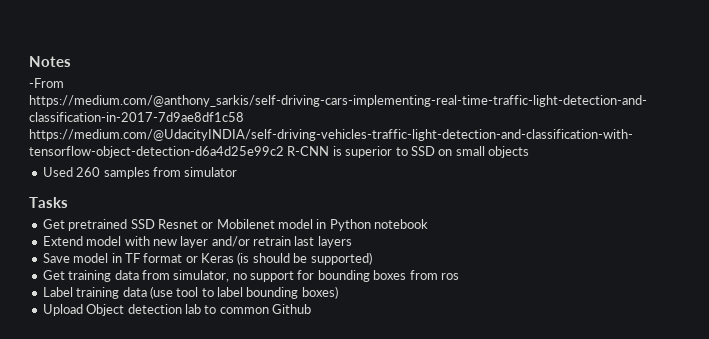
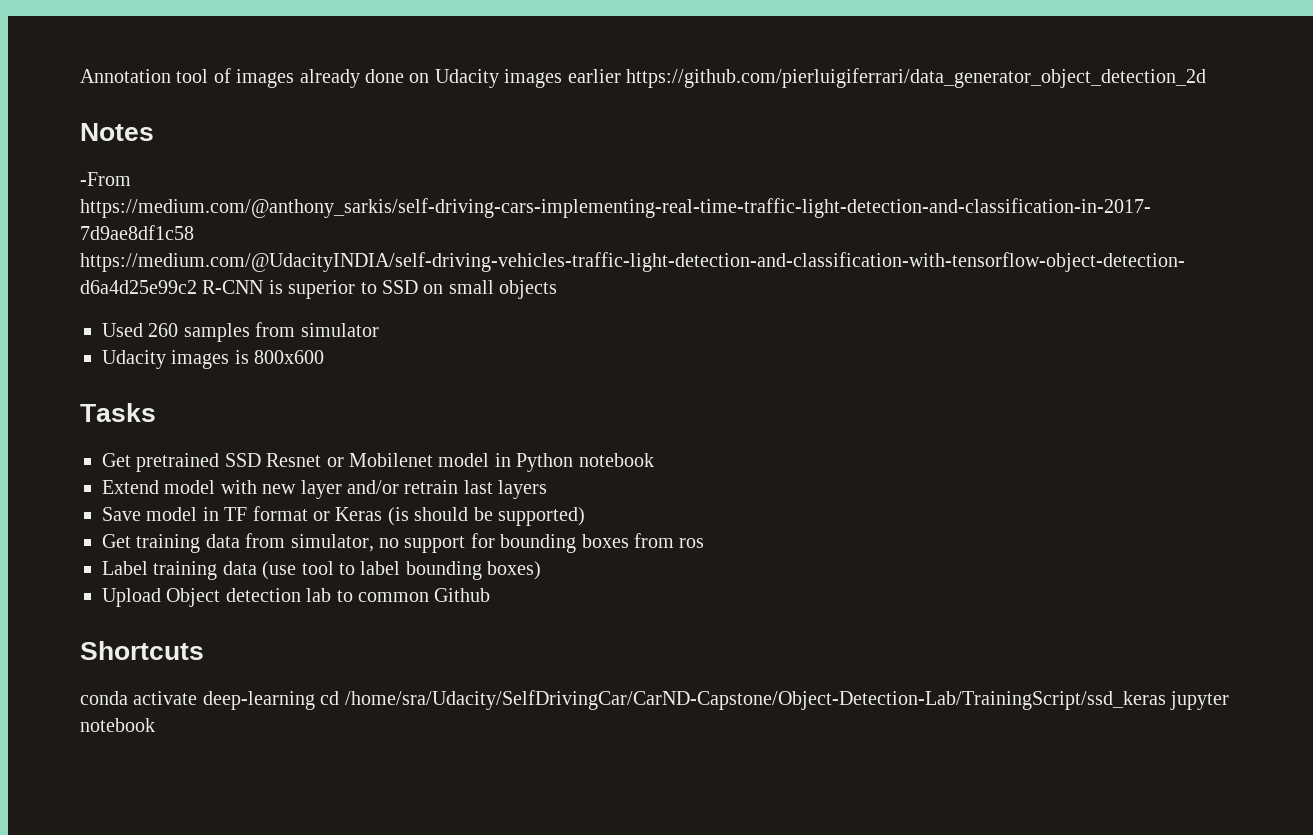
(29, 61) none -> [80,68,1206,88] Annotation tool of images already done on Udacity images earlier https://github.com/pierluigiferrari/data_generator_object_detection_2d //
(238, 172) none -> [102,350,325,369] // Udacity images is 800x600
(311, 309) none -> [80,641,204,660] [80,690,1229,710] [80,718,155,732] // Shortcuts // conda activate deep-learning cd /home/sra/Udacity/SelfDrivingCar/CarND-Capstone/Object-Detection-Lab/TrainingScript/ssd_keras jupyter notebook

